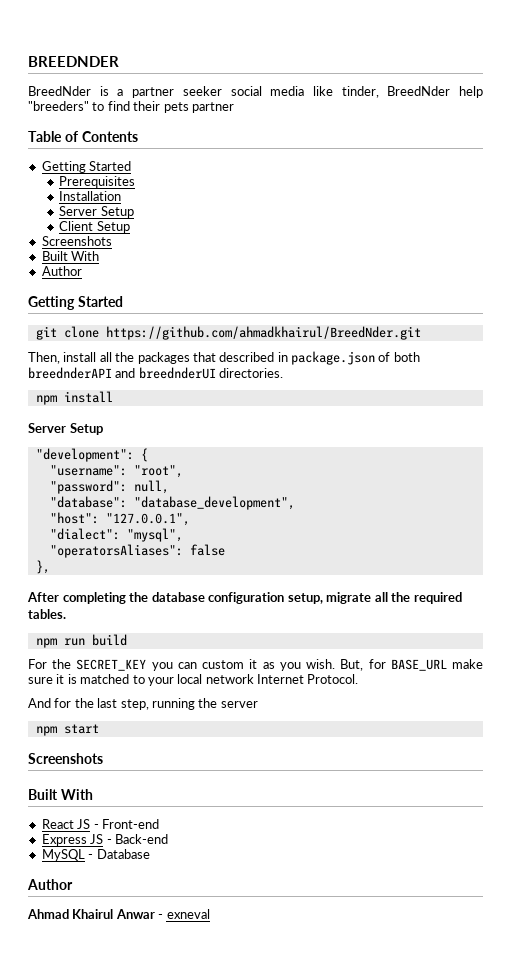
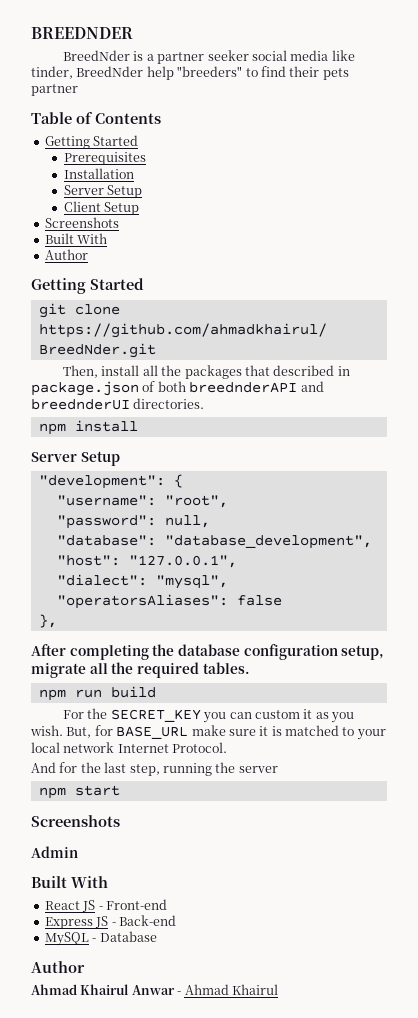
(103, 758) none -> [31,846,78,858] // Admin
[166,909,210,919] exneval -> [184,984,278,995] Ahmad Khairul

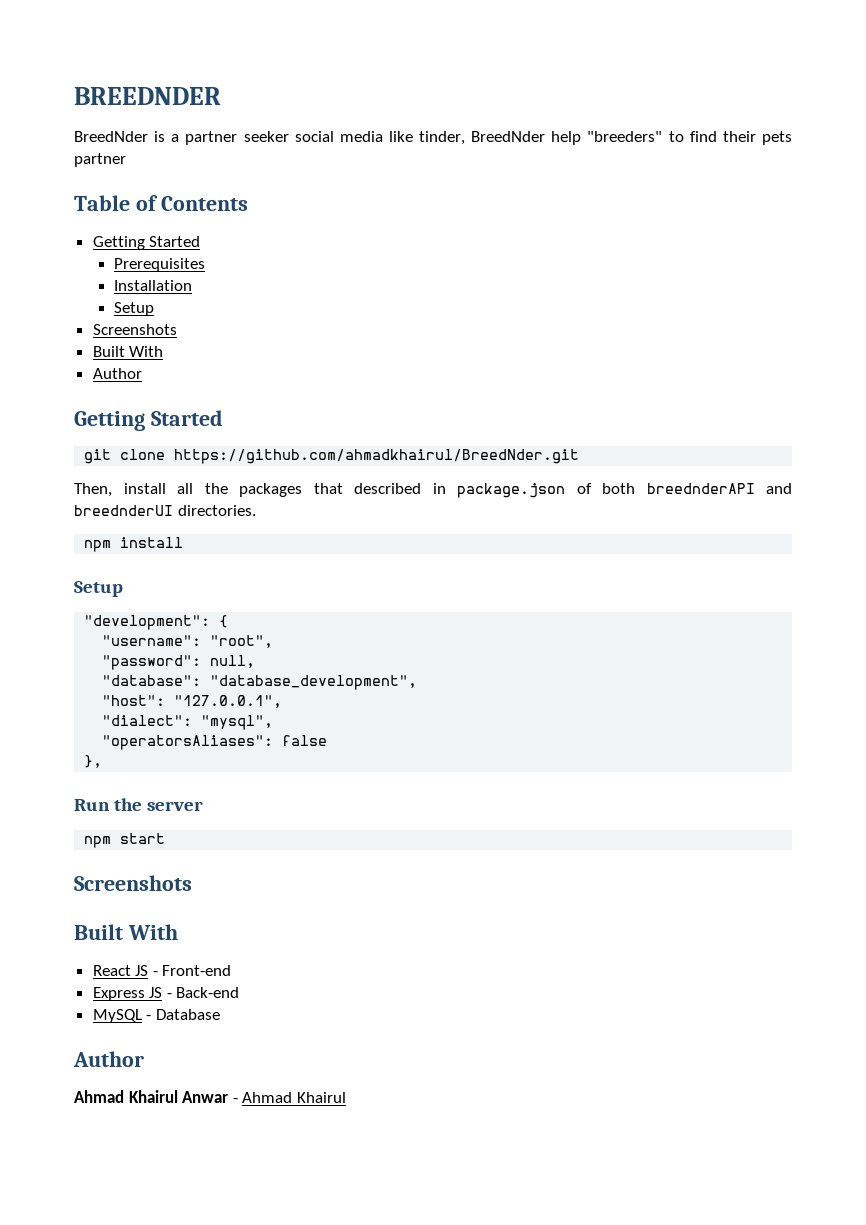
[63,185,142,198] [63,201,101,212] Server Setup // Client -> (192, 285) none
[31,452,77,462] Server -> (184, 542) none
[31,644,385,660] [31,662,250,678] [38,686,156,701] [63,708,355,723] [30,725,386,740] [31,742,228,753] [31,762,212,776] After completing the database configuration setup, migrate all the required tables. // npm run build // For the SECRET_KEY you can custom it as you wish. But, for BASE_URL make sure it is matched to your local network Internet Protocol. // And for the last step, running -> [74,799,110,811] Run
[31,846,78,858] // Admin -> (192, 883) none

